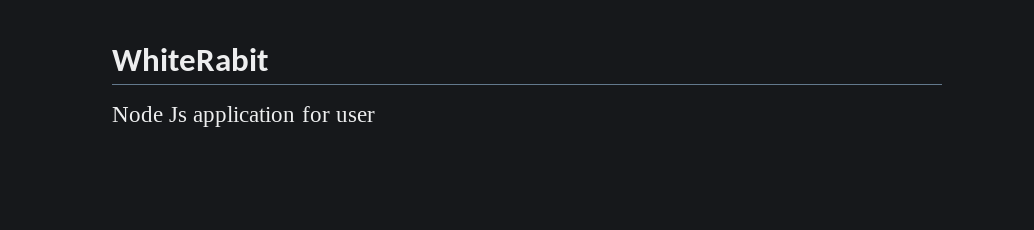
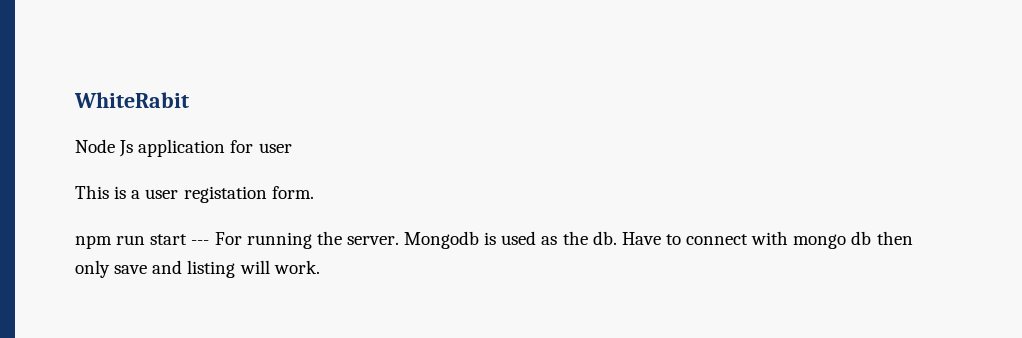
(375, 116) none -> [75,185,314,203] [75,231,913,249] [75,260,320,278] // This is a user registation form. // npm run start --- For running the server. Mongodb is used as the db. Have to connect with mongo db then only save and listing will work.

